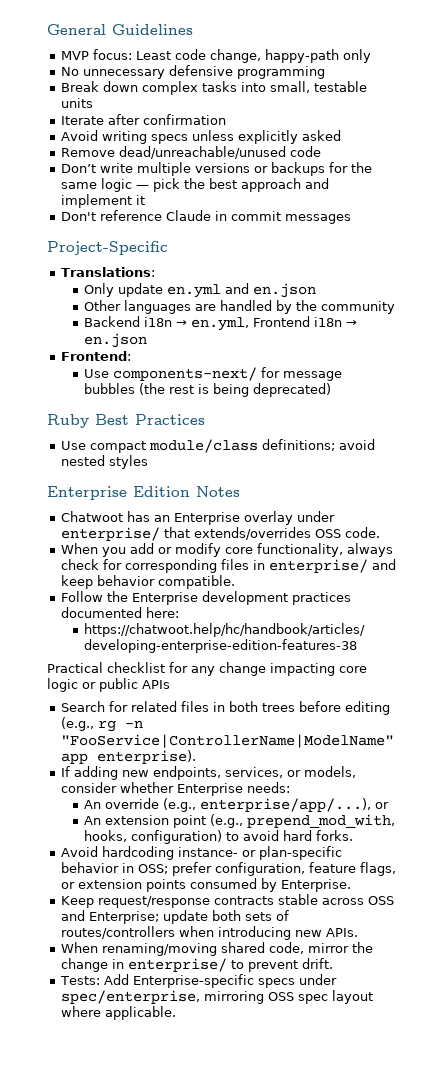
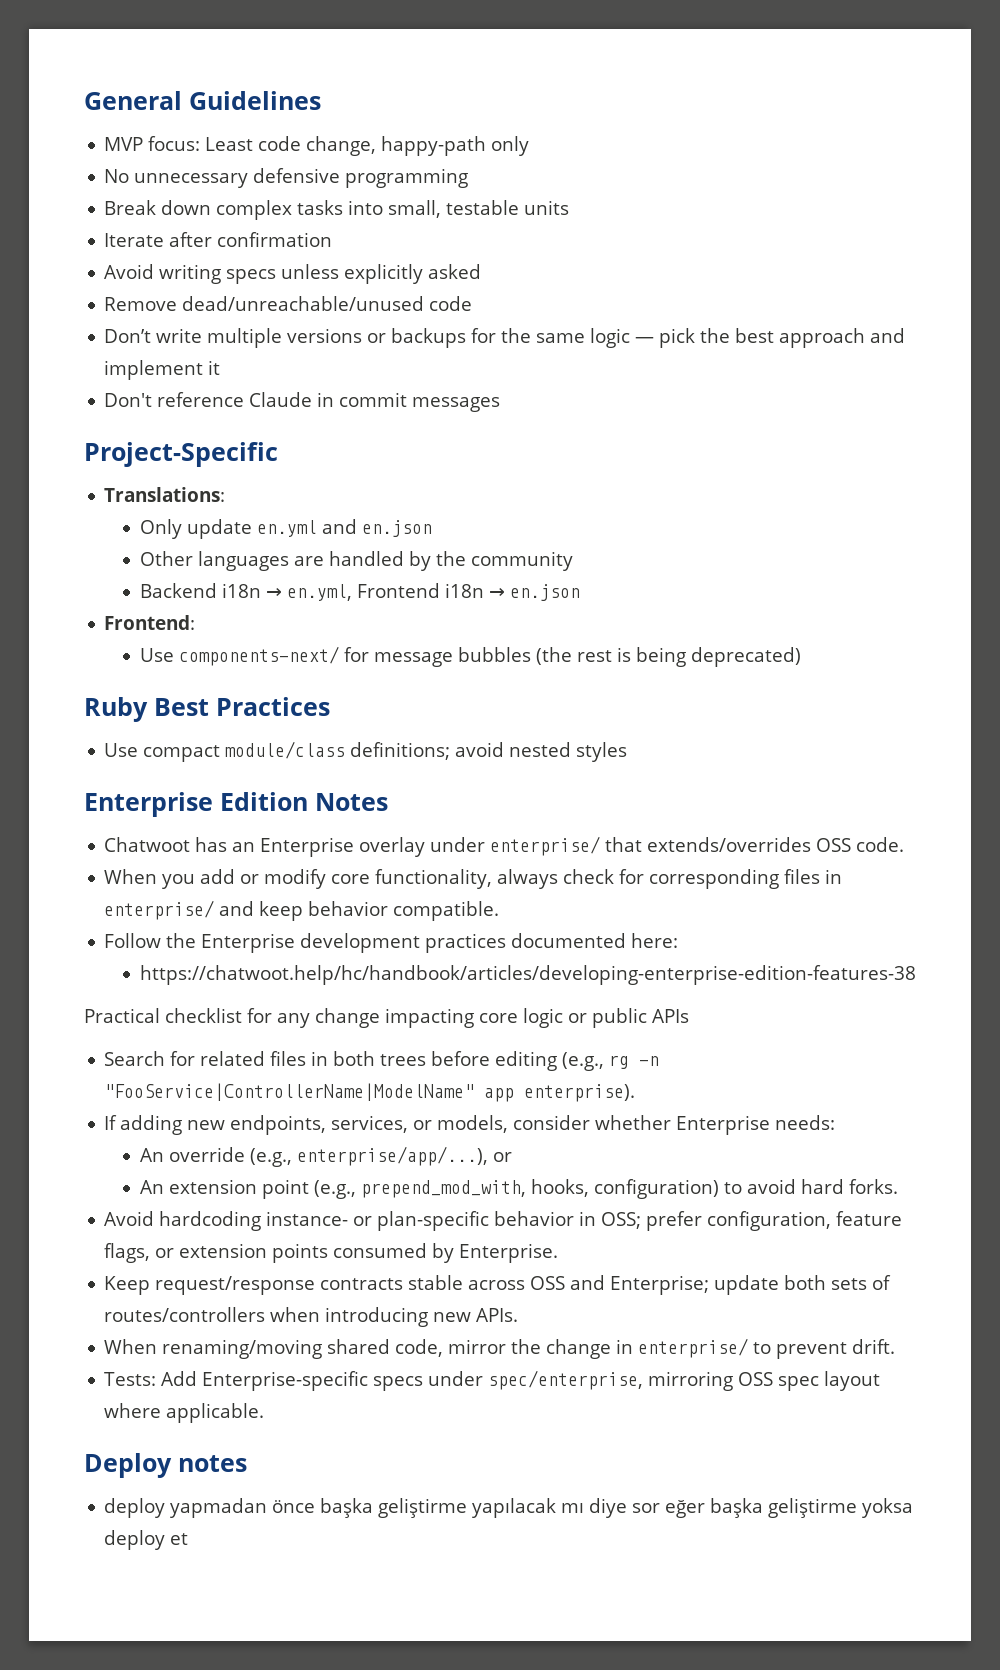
(176, 1013) none -> [84,1453,247,1478] [104,1498,914,1518] [104,1530,189,1550] // Deploy notes // deploy yapmadan önce başka geliştirme yapılacak mı diye sor eğer başka geliştirme yoksa deploy et

